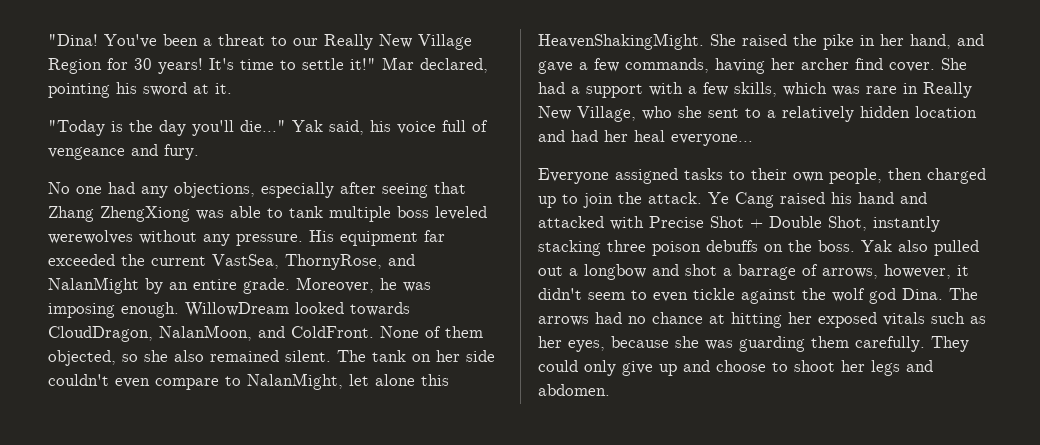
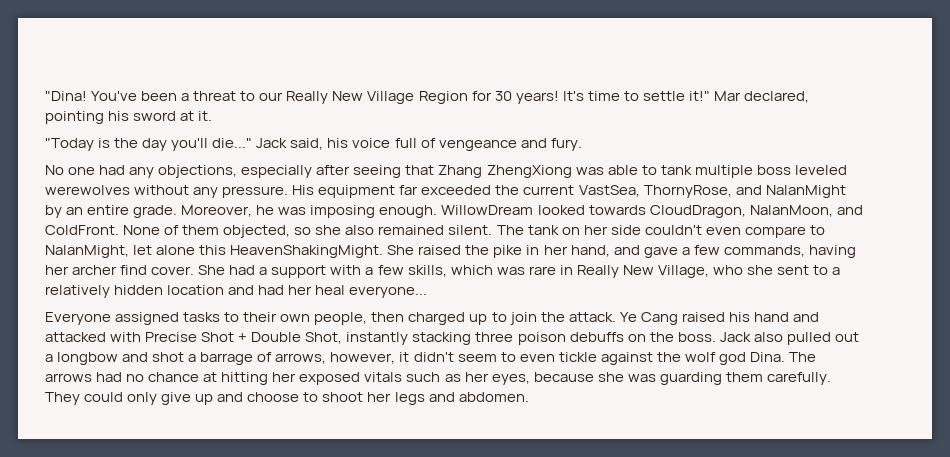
[292,120,323,132] Yak -> [256,138,288,148] Jack
[861,240,892,252] Yak -> [719,332,751,342] Jack

